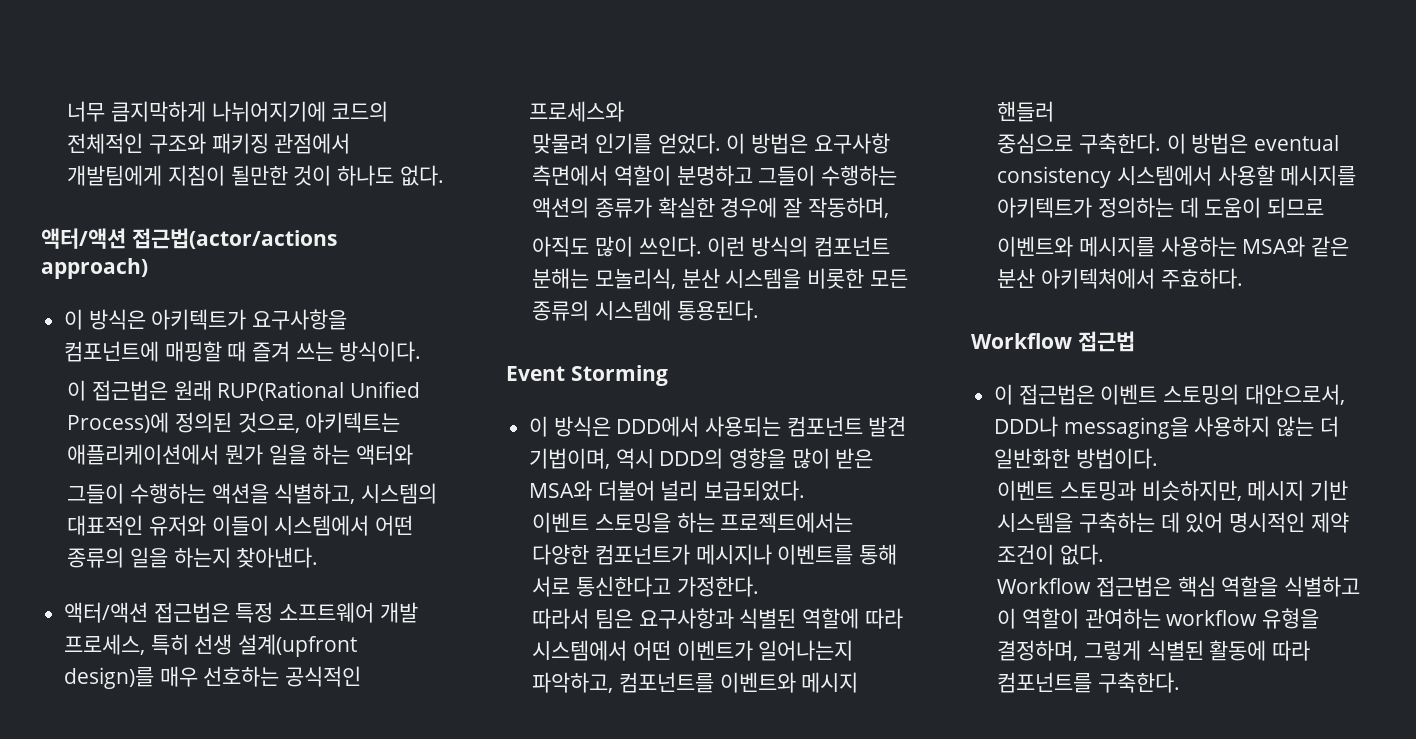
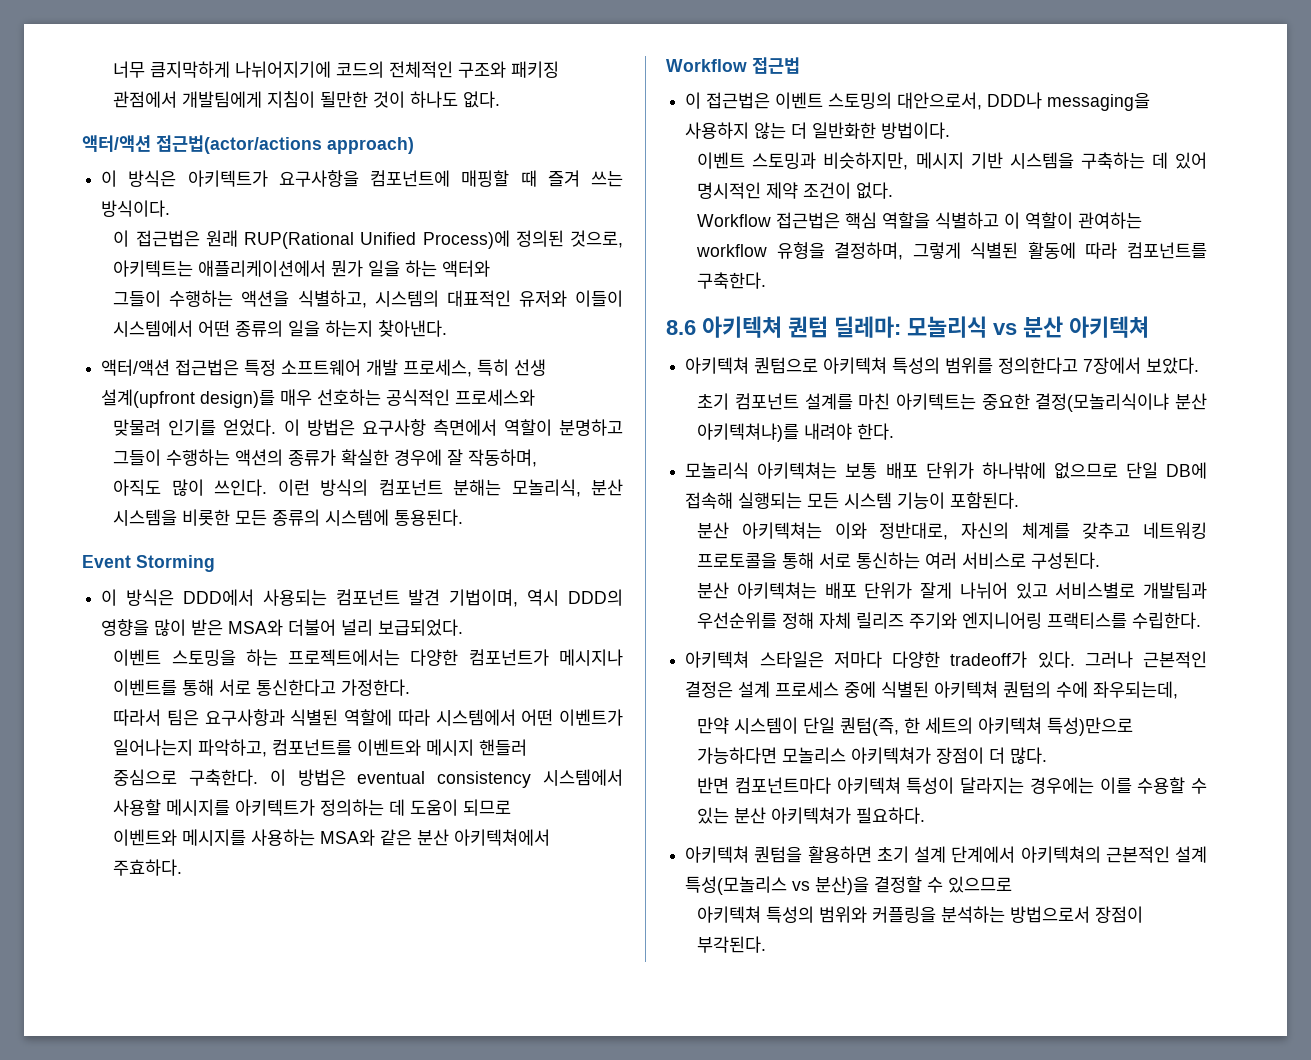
(1180, 682) none -> [666,316,1149,338] [685,357,1200,374] [697,393,1207,412] [697,423,895,442] [685,462,1207,479] [685,492,1020,509] [697,522,1207,540] [697,552,1101,569] [697,582,1207,599] [697,612,1202,629] [685,651,1207,668] [685,681,1179,699] [697,717,1134,736] [697,747,1048,764] [697,777,1207,794] [697,807,926,824] [685,846,1207,863] [685,876,1013,895] [697,906,1144,923] [697,936,767,953] // 8.6 아키텍쳐 퀀텀 딜레마: 모놀리식 vs 분산 아키텍쳐 // 아키텍쳐 퀀텀으로 아키텍쳐 특성의 범위를 정의한다고 7장에서 보았다. // 초기 컴포넌트 설계를 마친 아키텍트는 중요한 결정(모놀리식이냐 분산 아키텍쳐냐)를 내려야 한다. // 모놀리식 아키텍쳐는 보통 배포 단위가 하나밖에 없으므로 단일 DB에 접속해 실행되는 모든 시스템 기능이 포함된다. // 분산 아키텍쳐는 이와 정반대로, 자신의 체계를 갖추고 네트워킹 프로토콜을 통해 서로 통신하는 여러 서비스로 구성된다. // 분산 아키텍쳐는 배포 단위가 잘게 나뉘어 있고 서비스별로 개발팀과 우선순위를 정해 자체 릴리즈 주기와 엔지니어링 프랙티스를 수립한다. // 아키텍쳐 스타일은 저마다 다양한 tradeoff가 있다. 그러나 근본적인 결정은 설계 프로세스 중에 식별된 아키텍쳐 퀀텀의 수에 좌우되는데, // 만약 시스템이 단일 퀀텀(즉, 한 세트의 아키텍쳐 특성)만으로 가능하다면 모놀리스 아키텍쳐가 장점이 더 많다. // 반면 컴포넌트마다 아키텍쳐 특성이 달라지는 경우에는 이를 수용할 수 있는 분산 아키텍쳐가 필요하다. // 아키텍쳐 퀀텀을 활용하면 초기 설계 단계에서 아키텍쳐의 근본적인 설계 특성(모놀리스 vs 분산)을 결정할 수 있으므로 // 아키텍쳐 특성의 범위와 커플링을 분석하는 방법으로서 장점이 부각된다.

